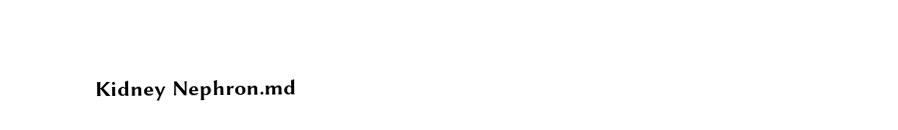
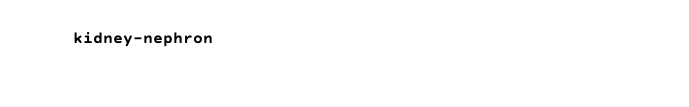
[95,79,297,102] Kidney Nephron.md -> [73,32,213,47] kidney-nephron

